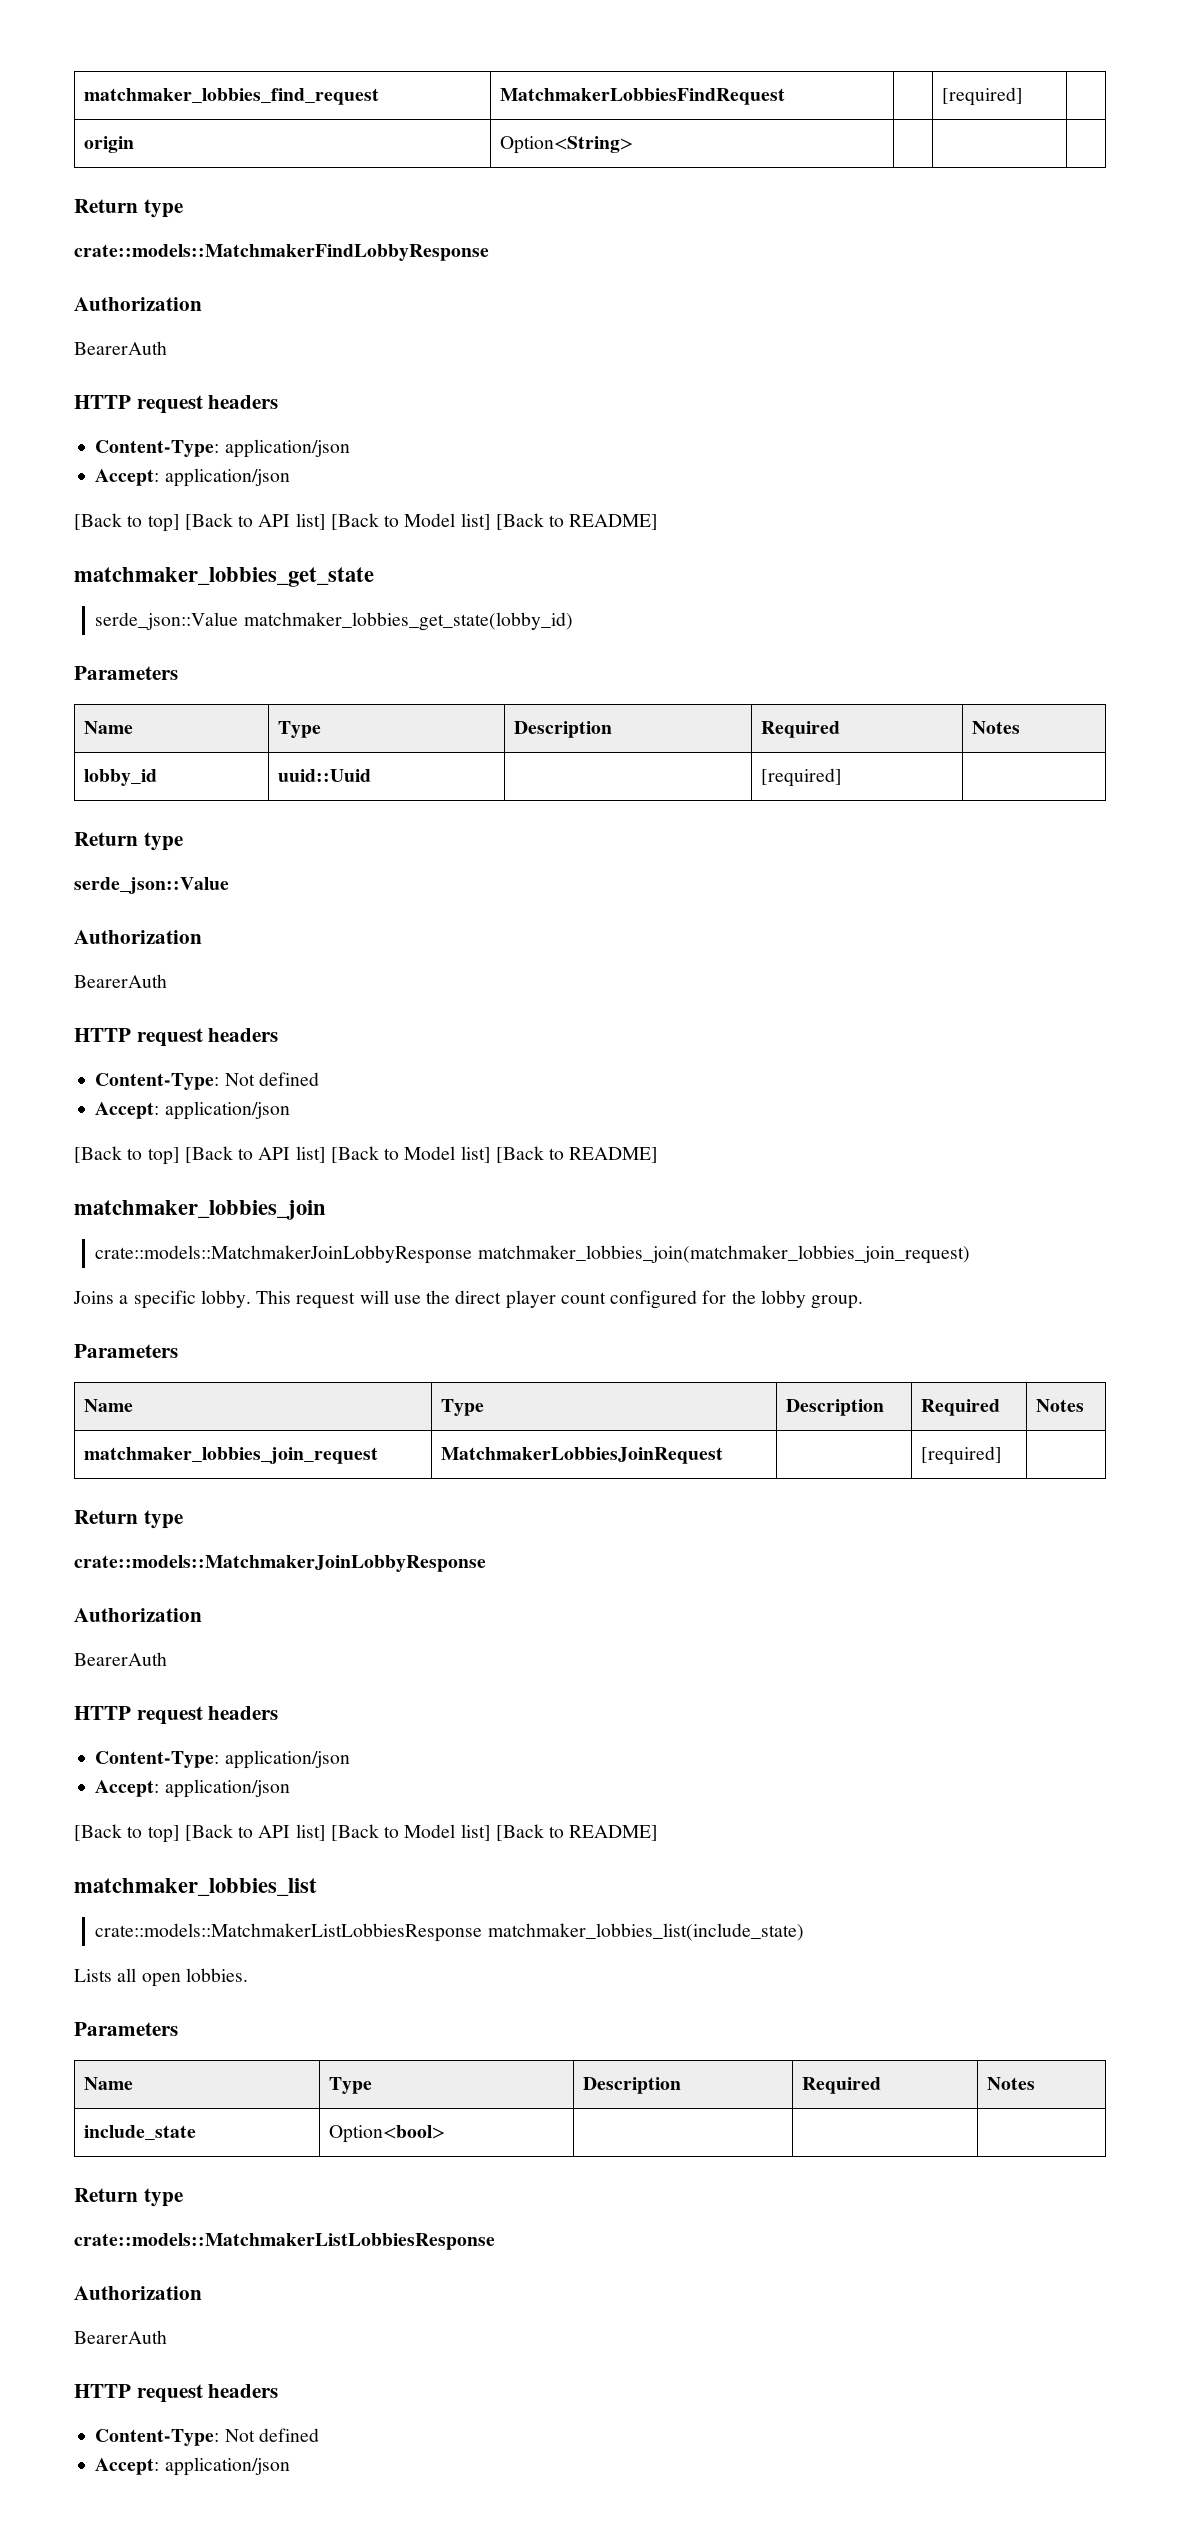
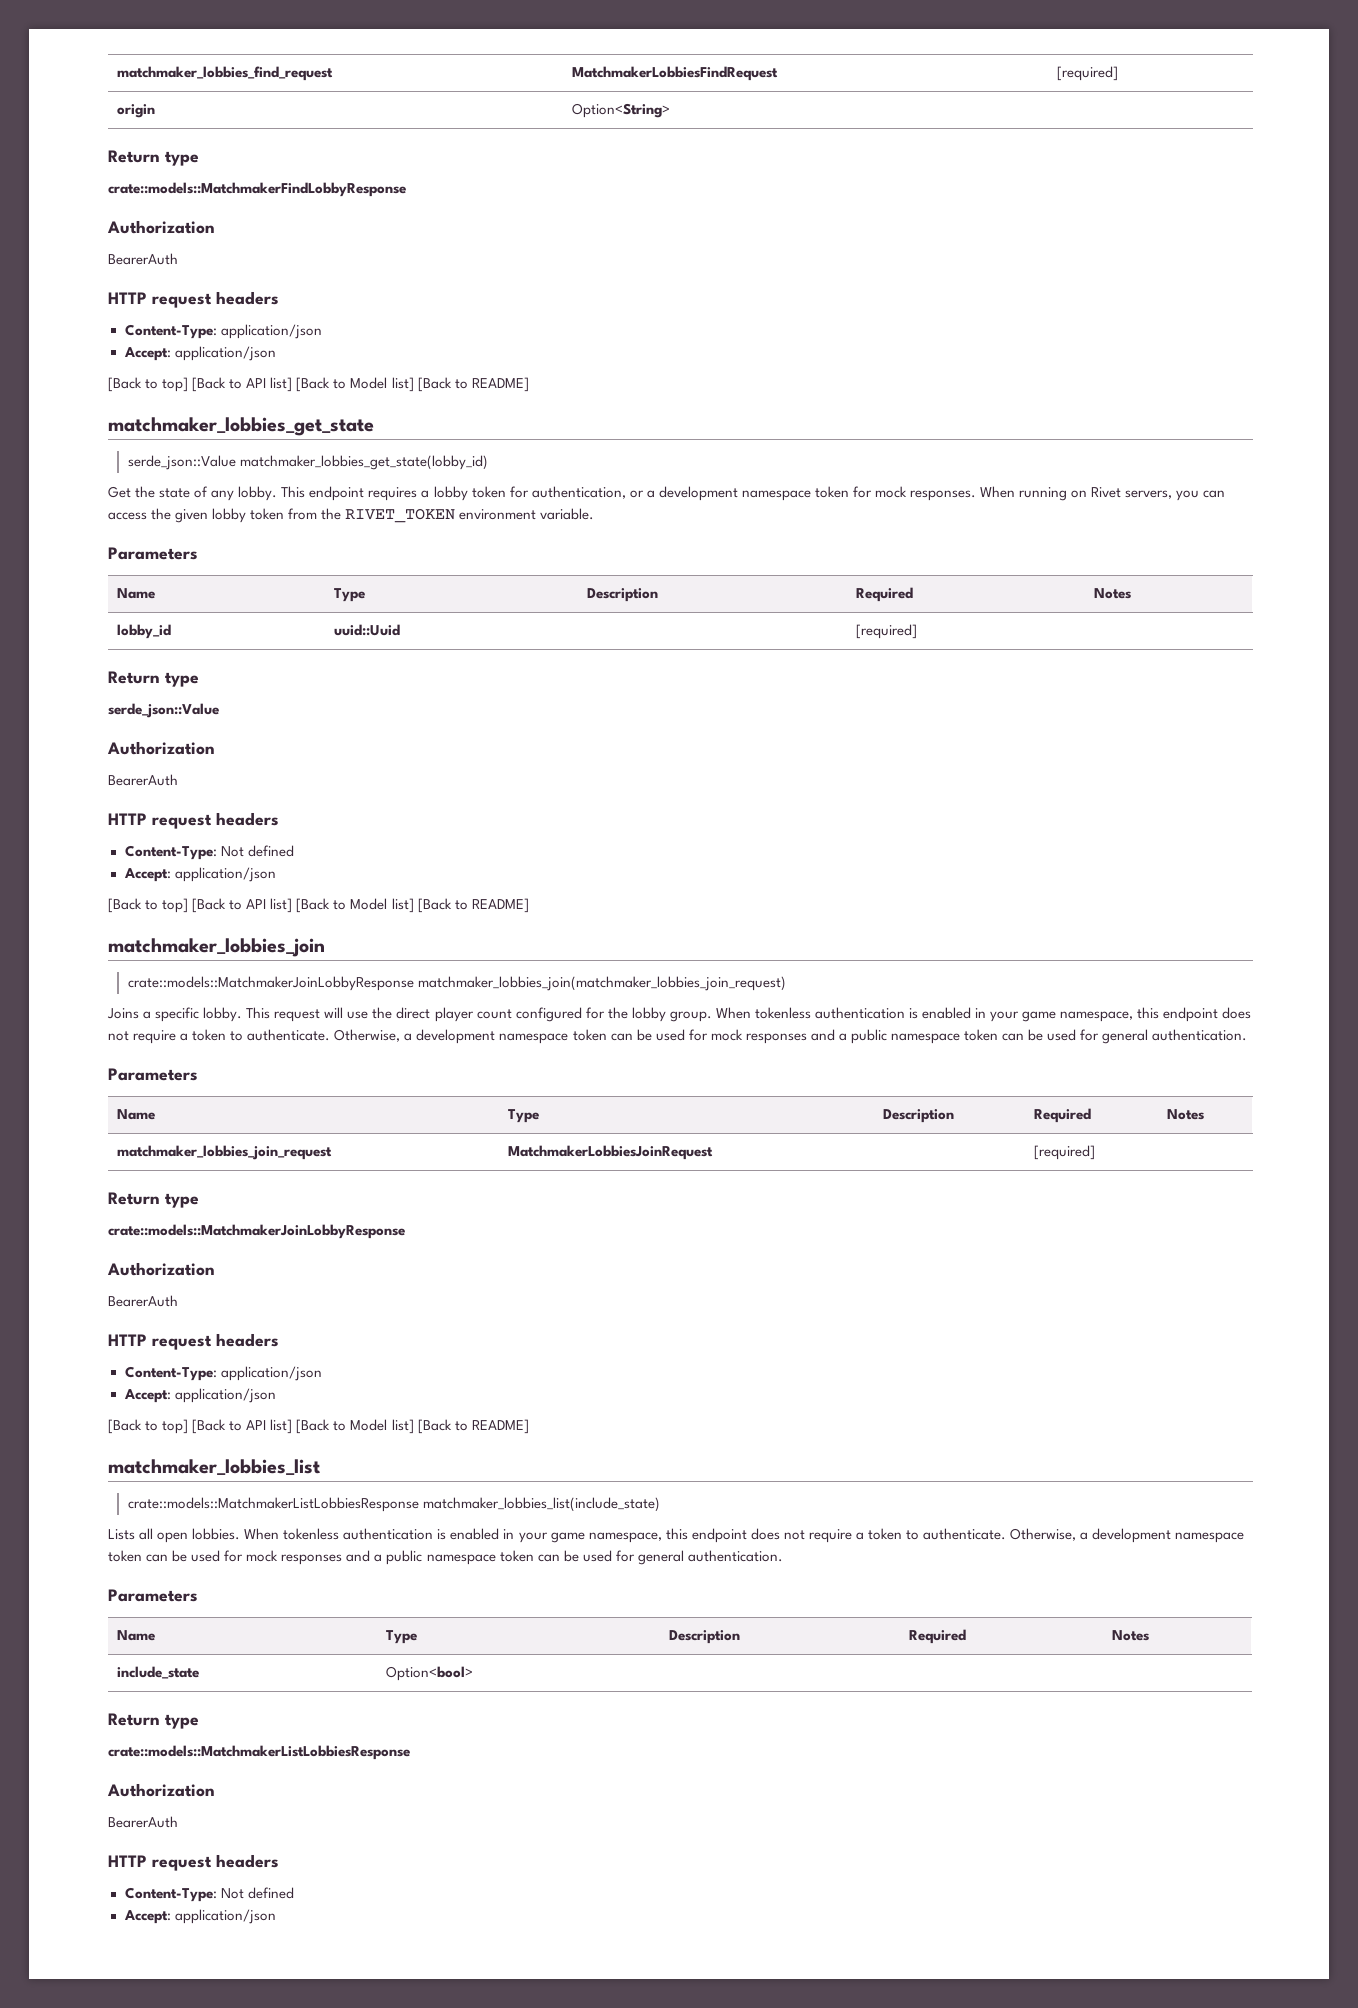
(573, 621) none -> [108,486,1226,501] [108,508,595,523] // Get the state of any lobby. This endpoint requires a lobby token for authentication, or a development namespace token for mock responses. When running on Rivet servers, you can access the given lobby token from the RIVET_TOKEN environment variable.
(864, 1302) none -> [715,1007,1252,1022] [108,1029,1248,1044] When tokenless authentication is enabled in your game namespace, this endpoint does not require a token to authenticate. Otherwise, a development namespace token can be used for mock responses and a public namespace token can be used for general authentication.
(248, 1975) none -> [244,1528,1245,1543] [108,1550,783,1565] When tokenless authentication is enabled in your game namespace, this endpoint does not require a token to authenticate. Otherwise, a development namespace token can be used for mock responses and a public namespace token can be used for general authentication.

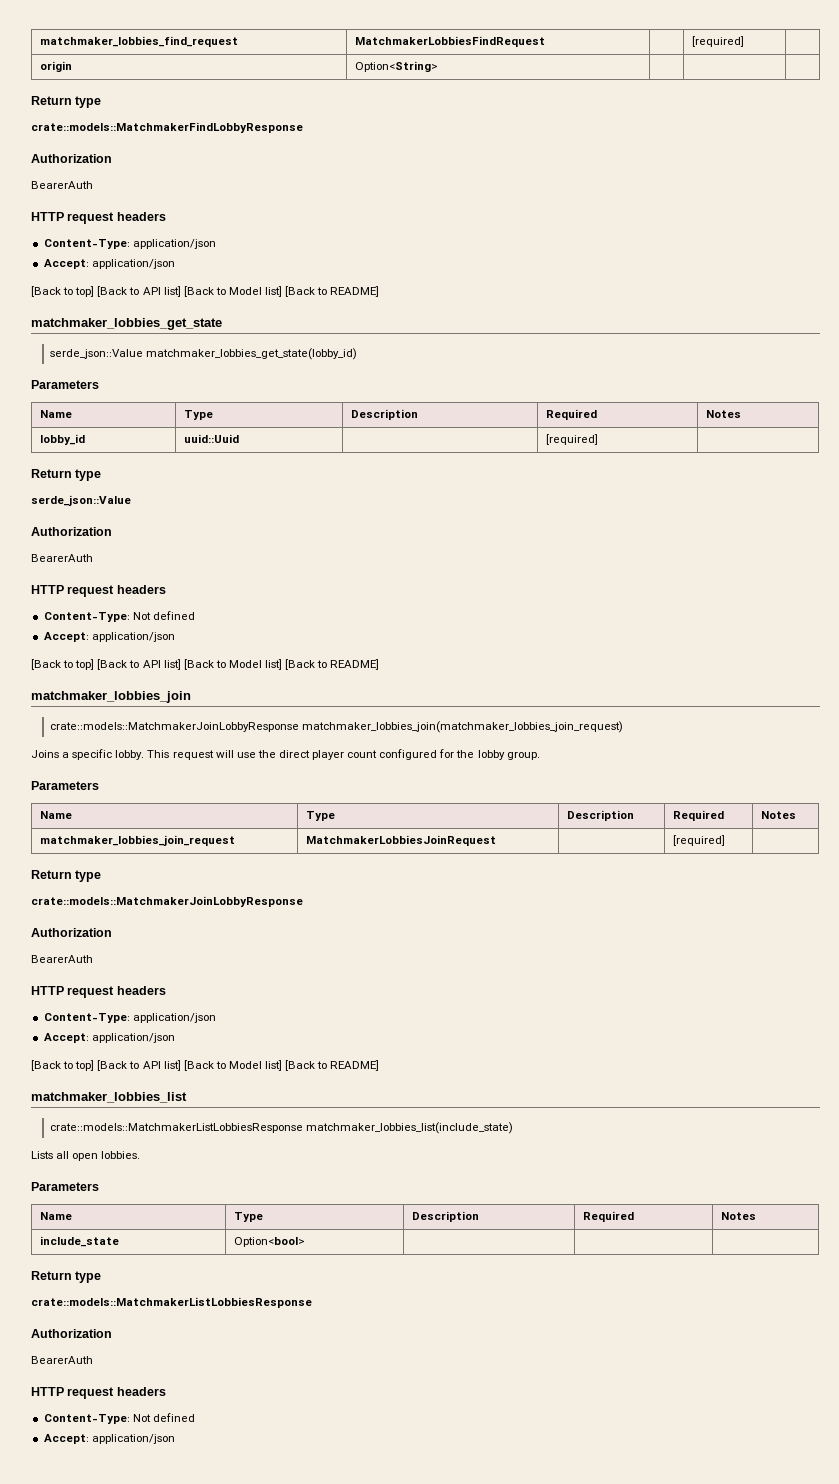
[108,486,1226,501] [108,508,595,523] // Get the state of any lobby. This endpoint requires a lobby token for authentication, or a development namespace token for mock responses. When running on Rivet servers, you can access the given lobby token from the RIVET_TOKEN environment variable. -> (357, 354) none
[715,1007,1252,1022] [108,1029,1248,1044] When tokenless authentication is enabled in your game namespace, this endpoint does not require a token to authenticate. Otherwise, a development namespace token can be used for mock responses and a public namespace token can be used for general authentication. -> (540, 756) none
[244,1528,1245,1543] [108,1550,783,1565] When tokenless authentication is enabled in your game namespace, this endpoint does not require a token to authenticate. Otherwise, a development namespace token can be used for mock responses and a public namespace token can be used for general authentication. -> (141, 1155) none

